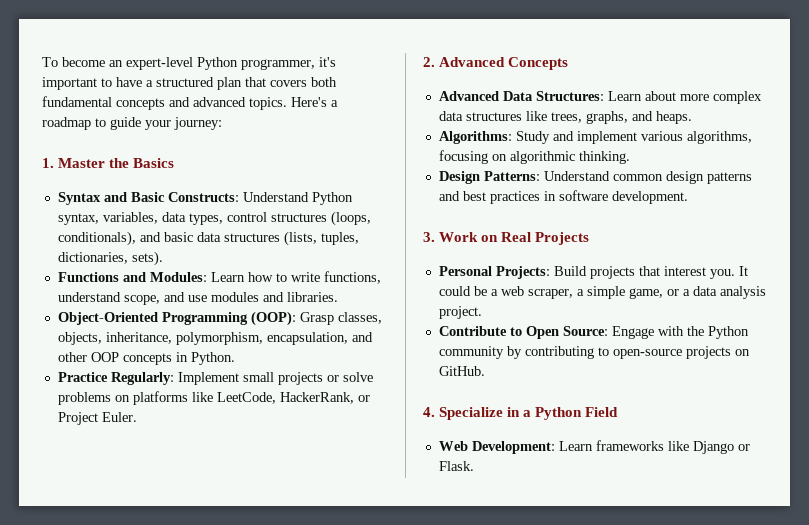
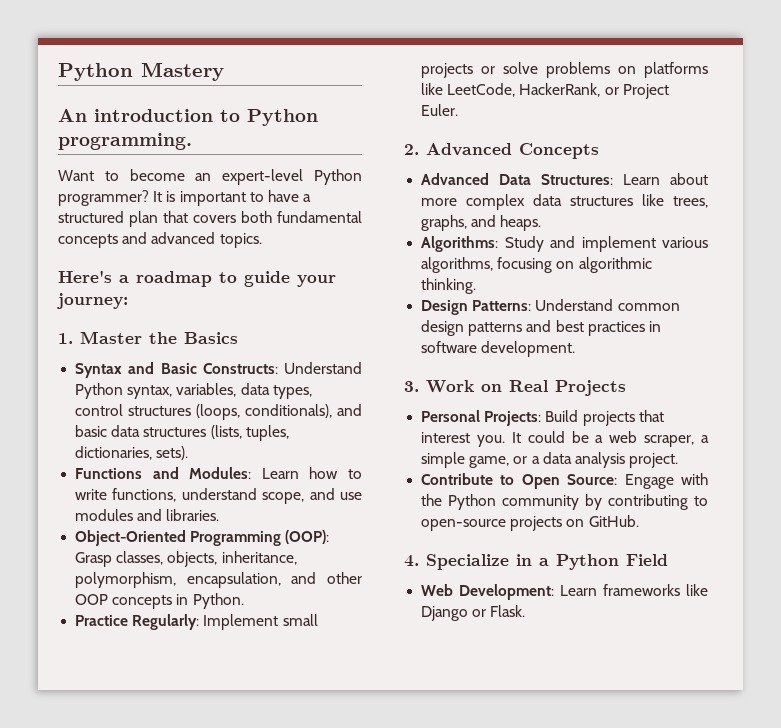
[42,57,58,67] To -> [58,62,224,81] [58,109,318,126] [58,133,192,150] [58,170,119,181] Python Mastery // An introduction to Python programming. // Want to
[241,57,336,70] programmer, it's -> [58,190,176,206] programmer? It is
(287, 103) none -> (262, 240) //

